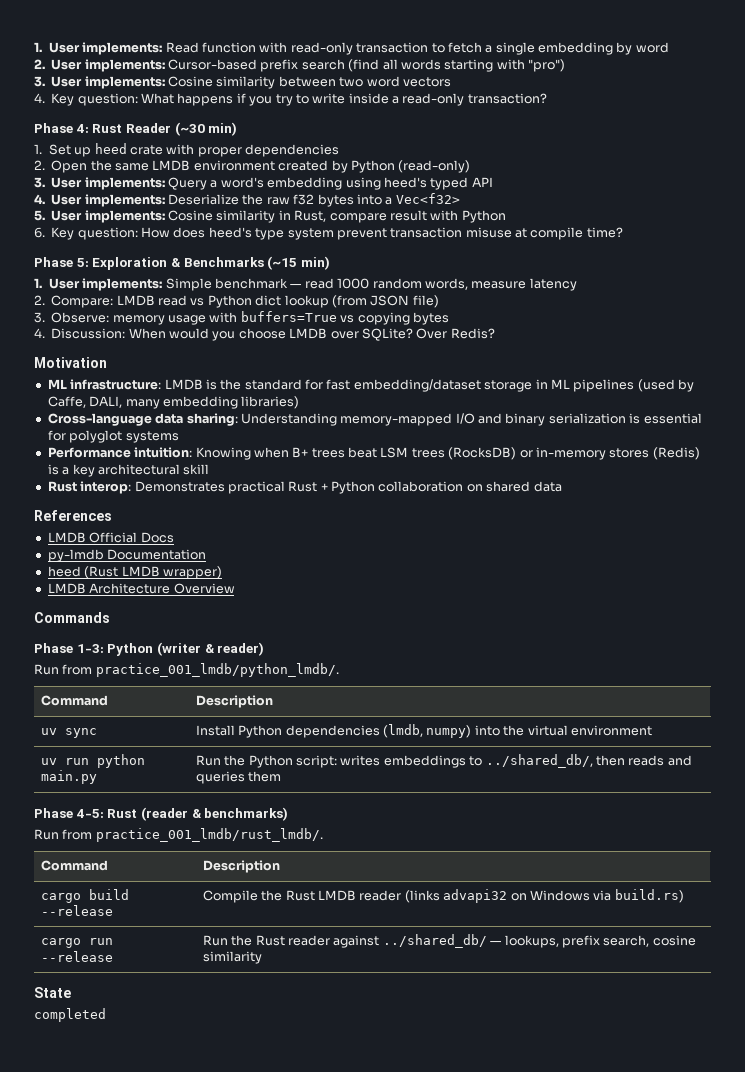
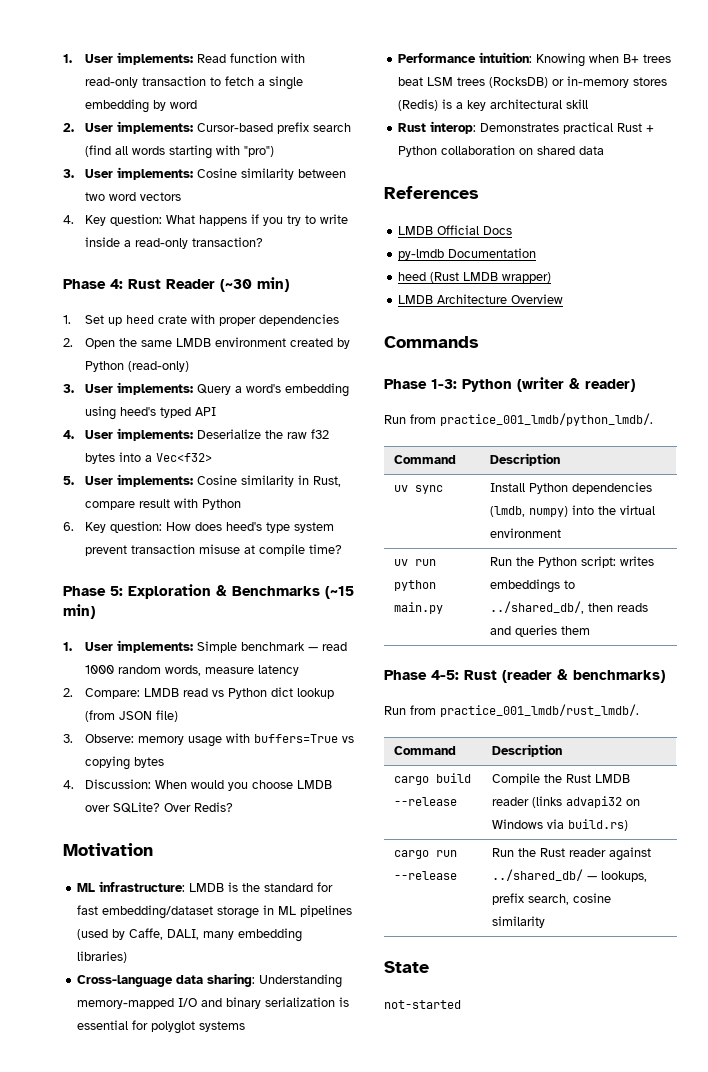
[34,1008,106,1022] completed -> [384,1000,461,1009] not-started

